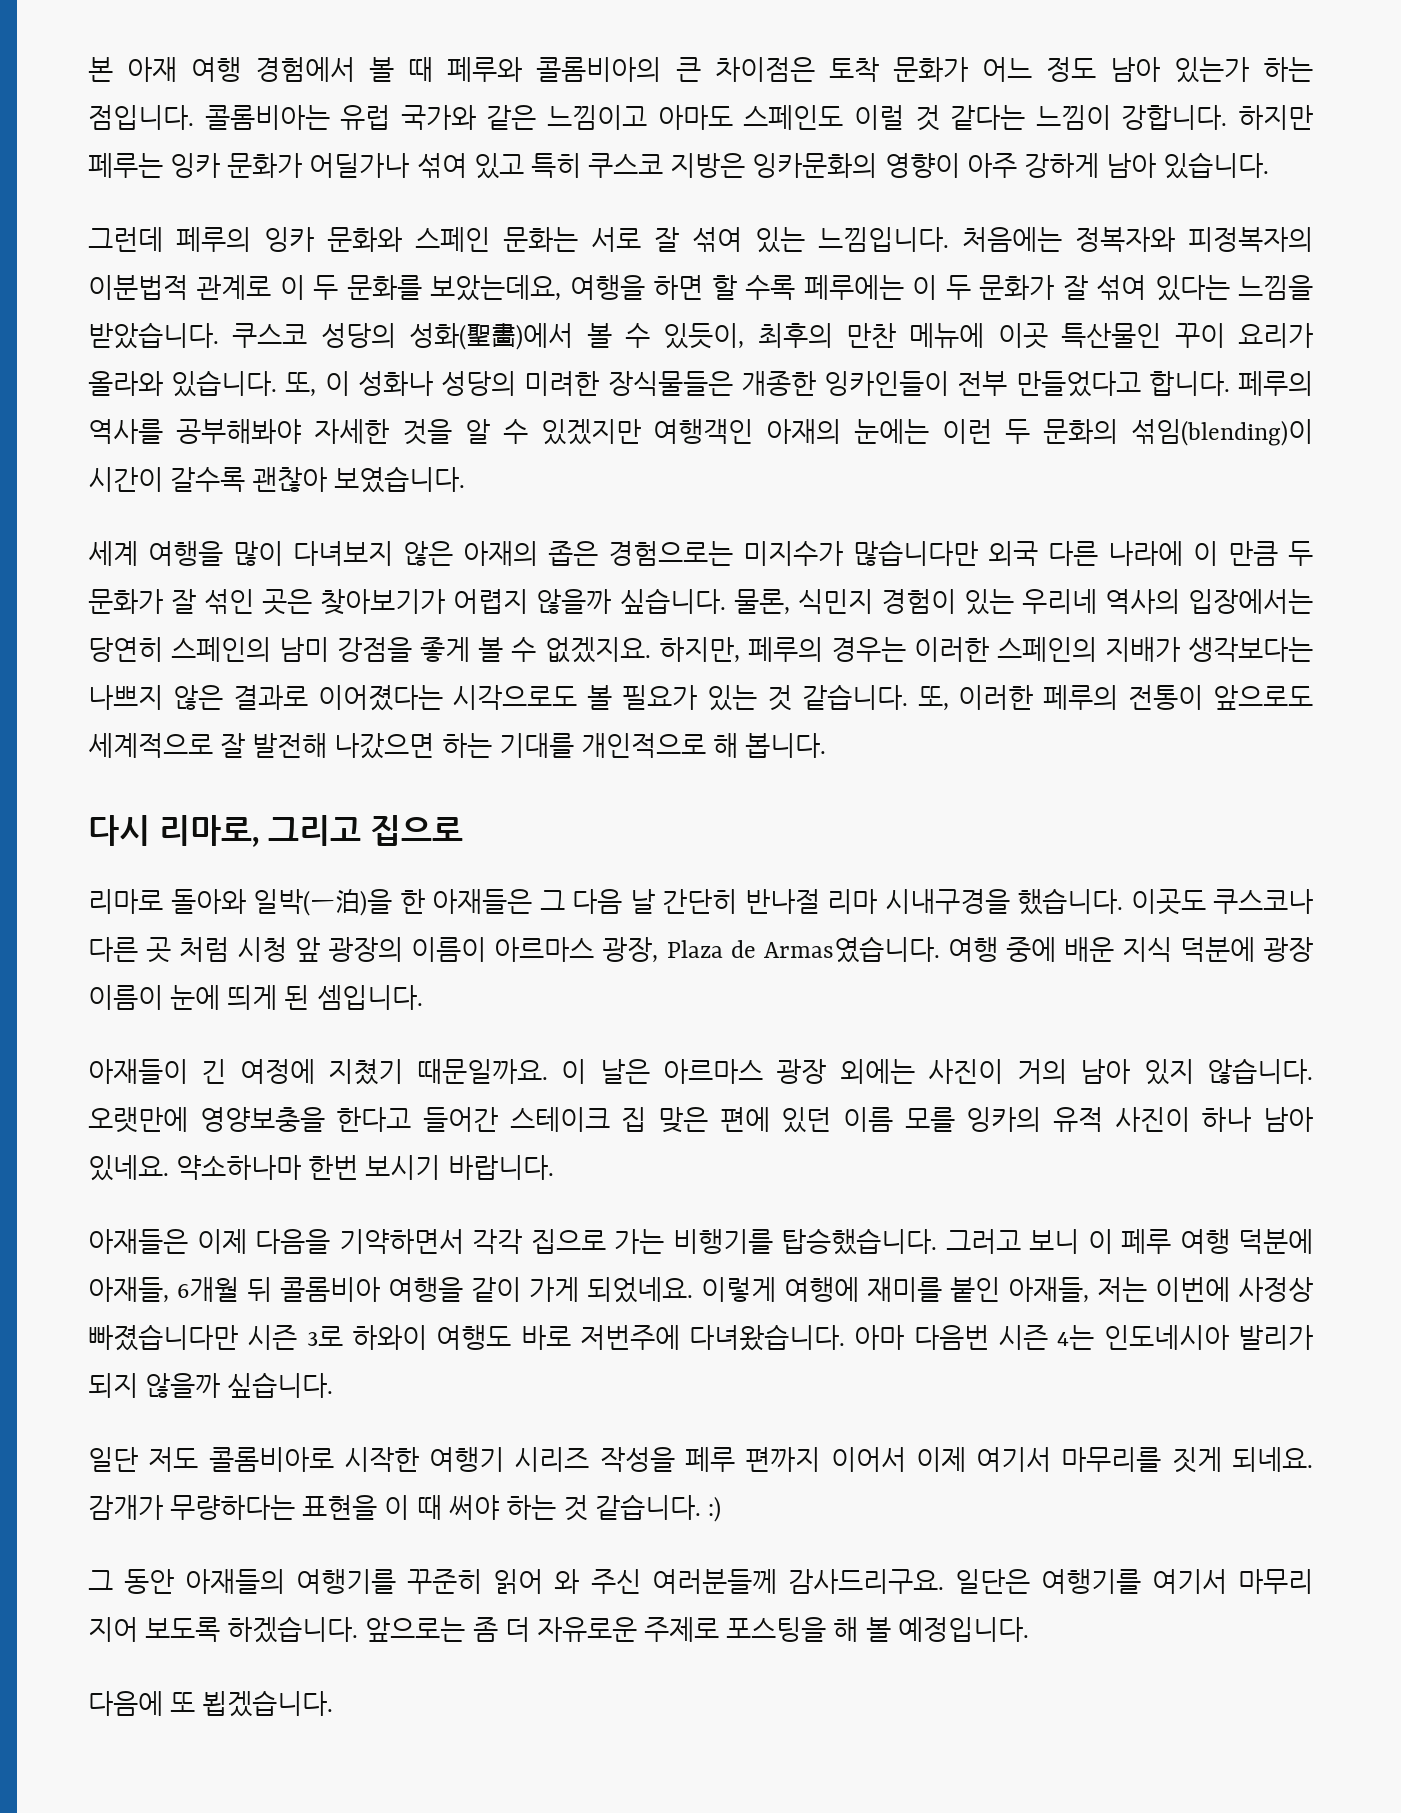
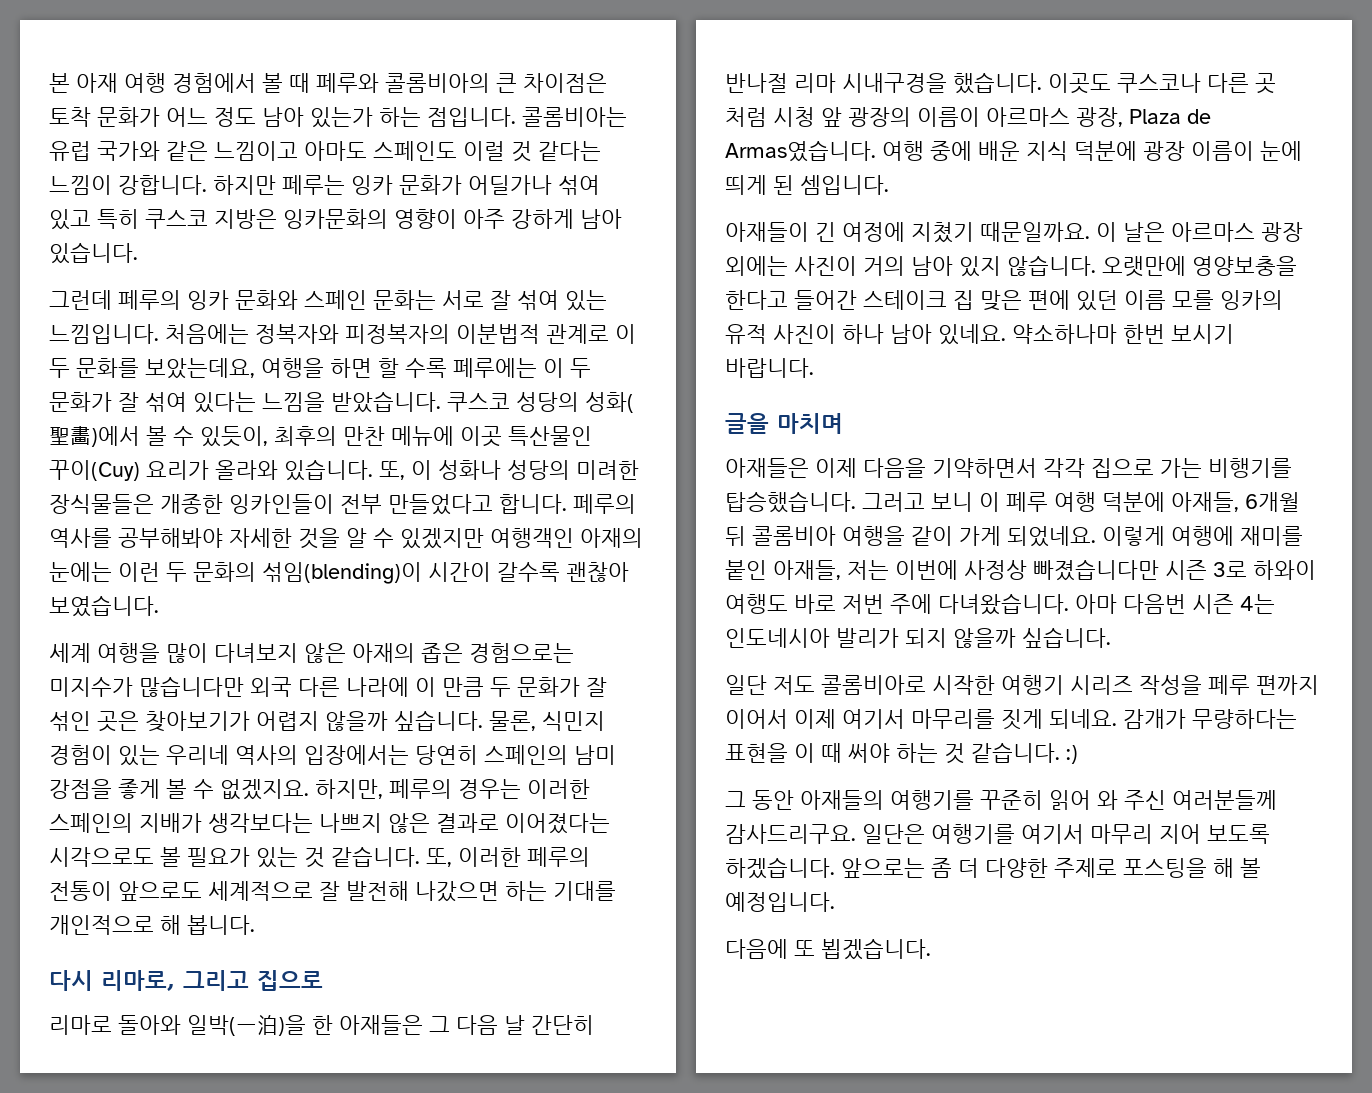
[1174,323,1225,348] 꾸이 -> [49,460,140,481] 꾸이(Cuy)
(554, 1167) none -> [725,413,843,434] // 글을 마치며
[579,1325,680,1350] 저번주에 -> [842,594,932,614] 저번 주에
[536,1617,637,1642] 자유로운 -> [985,858,1048,878] 다양한

